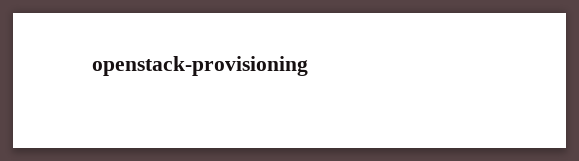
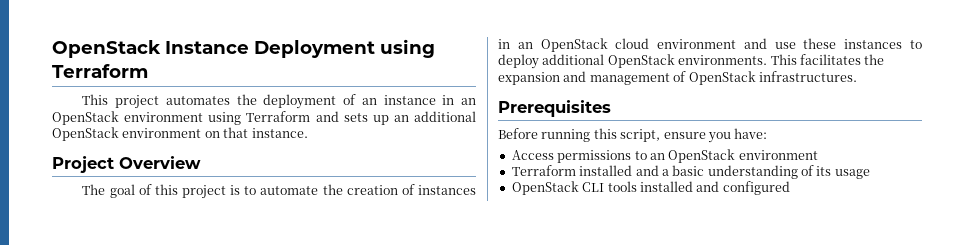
[92,56,308,76] openstack-provisioning -> [52,39,435,58] [52,64,148,78] [82,94,476,109] [52,111,476,125] [52,127,308,141] [52,156,201,173] [82,184,477,199] [498,38,922,52] [498,54,885,69] [498,71,857,85] [498,100,611,117] [498,128,768,143] [511,149,818,163] [511,165,870,179] [511,181,790,195] OpenStack Instance Deployment using Terraform // This project automates the deployment of an instance in an OpenStack environment using Terraform and sets up an additional OpenStack environment on that instance. // Project Overview // The goal of this project is to automate the creation of instances in an OpenStack cloud environment and use these instances to deploy additional OpenStack environments. This facilitates the expansion and management of OpenStack infrastructures. // Prerequisites // Before running this script, ensure you have: // Access permissions to an OpenStack environment // Terraform installed and a basic understanding of its usage // OpenStack CLI tools installed and configured

